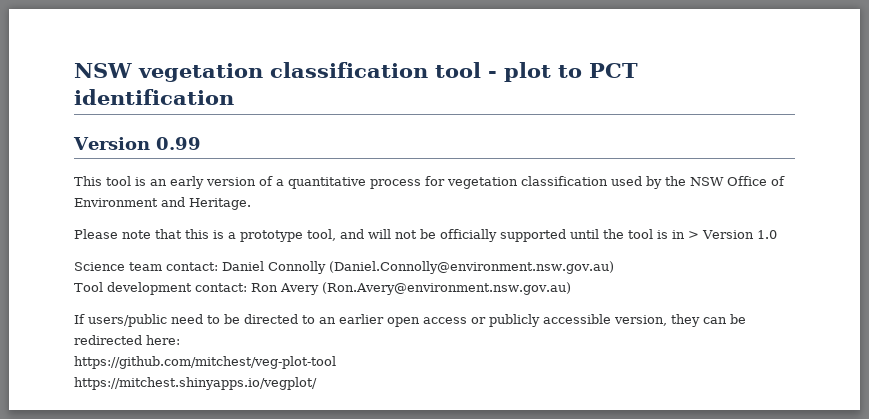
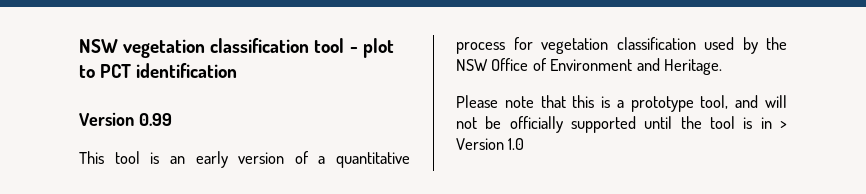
[74,261,614,274] [74,282,571,295] [74,314,746,327] [74,335,180,345] [74,356,336,369] [74,377,317,390] // Science team contact: Daniel Connolly (Daniel.Connolly@environment.nsw.gov.au) // Tool development contact: Ron Avery (Ron.Avery@environment.nsw.gov.au) // If users/public need to be directed to an earlier open access or publicly accessible version, they can be redirected here: // https://github.com/mitchest/veg-plot-tool // https://mitchest.shinyapps.io/vegplot/ -> (525, 144) none

